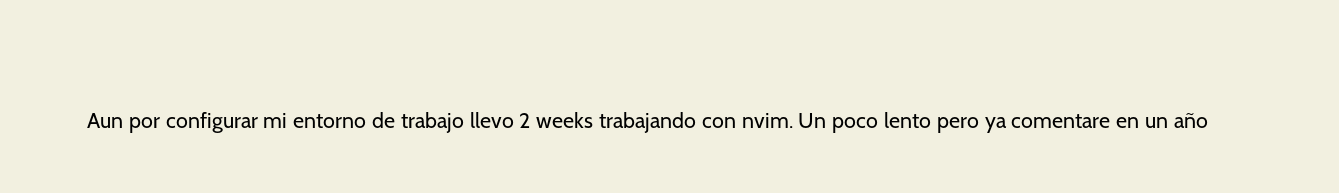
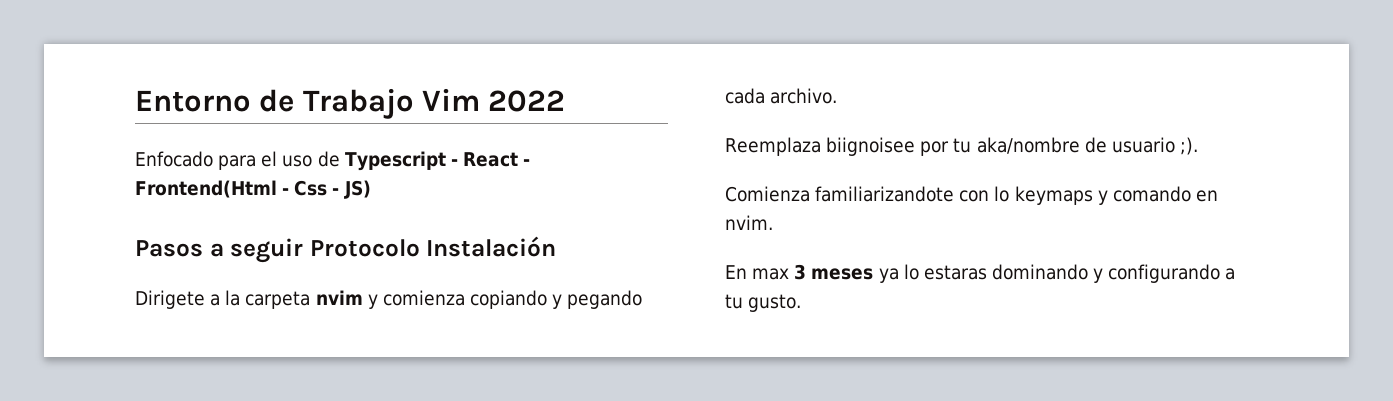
[87,112,1208,133] Aun por configurar mi entorno de trabajo llevo 2 weeks trabajando con nvim. Un poco lento pero ya comentare en un año -> [135,88,566,119] [135,151,531,171] [135,180,371,199] [135,236,557,263] [135,290,643,309] [725,88,838,104] [725,137,1198,156] [725,186,1218,205] [725,215,773,230] [725,264,1236,283] [725,294,802,312] Entorno de Trabajo Vim 2022 // Enfocado para el uso de Typescript - React - Frontend(Html - Css - JS) // Pasos a seguir Protocolo Instalación // Dirigete a la carpeta nvim y comienza copiando y pegando cada archivo. // Reemplaza biignoisee por tu aka/nombre de usuario ;). // Comienza familiarizandote con lo keymaps y comando en nvim. // En max 3 meses ya lo estaras dominando y configurando a tu gusto.

